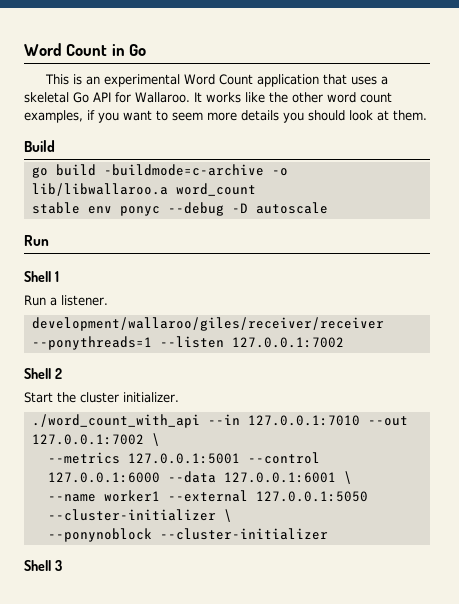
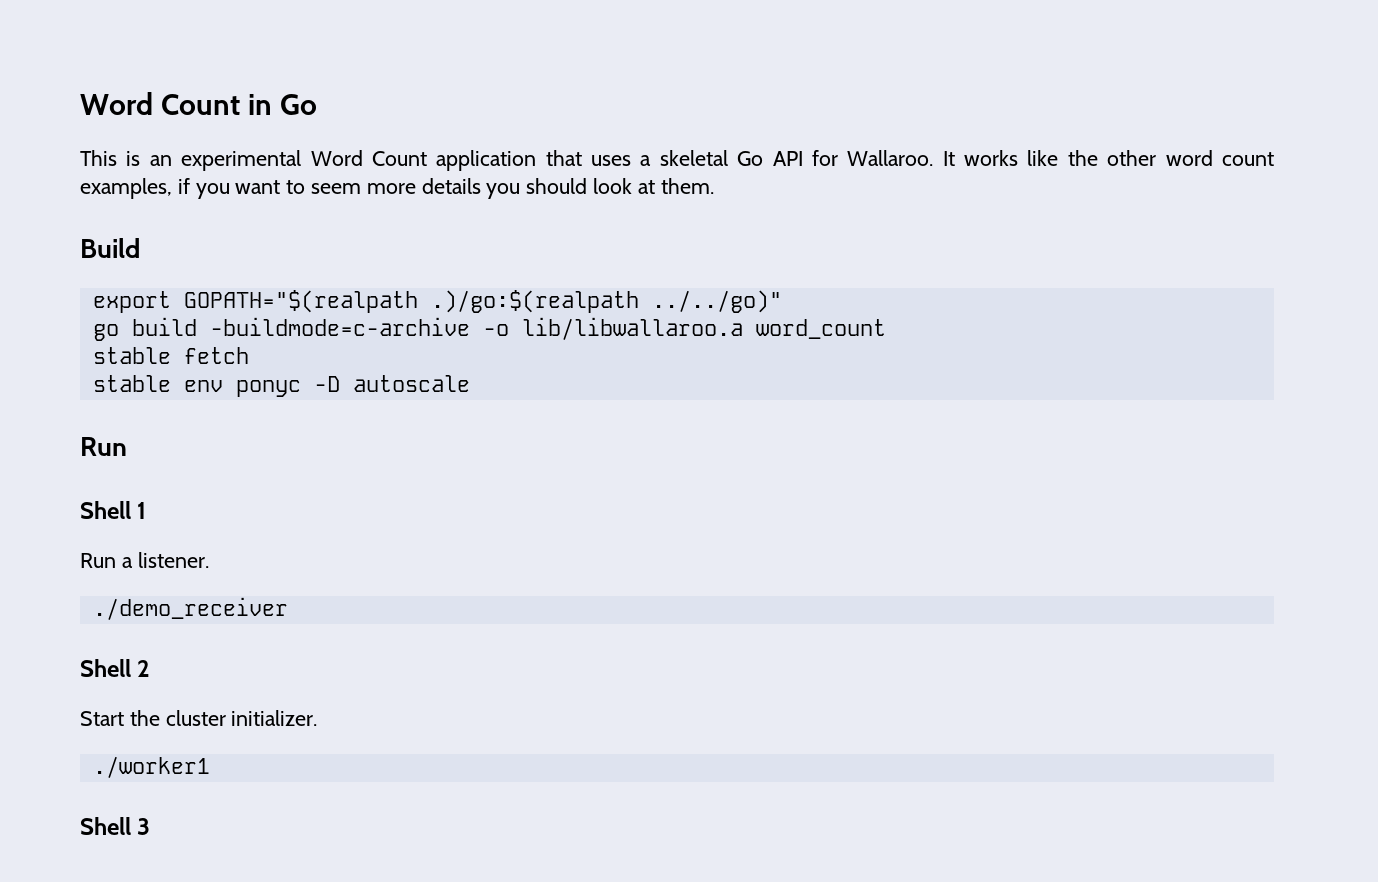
(55, 146) none -> [92,290,782,313] // export GOPATH="$(realpath .)/go:$(realpath ../../go)"
(256, 189) none -> [92,347,249,364] // stable fetch
[167,202,224,216] --debug -> (301, 388) none
[31,317,384,331] [31,336,344,350] development/wallaroo/giles/receiver/receiver --ponythreads=1 --listen 127.0.0.1:7002 -> [92,597,288,620] ./demo_receiver
[31,414,408,428] [31,433,160,446] [47,452,320,464] [47,471,352,484] [47,490,368,502] [47,509,232,522] [47,528,328,542] ./word_count_with_api --in 127.0.0.1:7010 --out 127.0.0.1:7002 \ // --metrics 127.0.0.1:5001 --control 127.0.0.1:6000 --data 127.0.0.1:6001 \ // --name worker1 --external 127.0.0.1:5050 --cluster-initializer \ // --ponynoblock --cluster-initializer -> [92,756,210,778] ./worker1

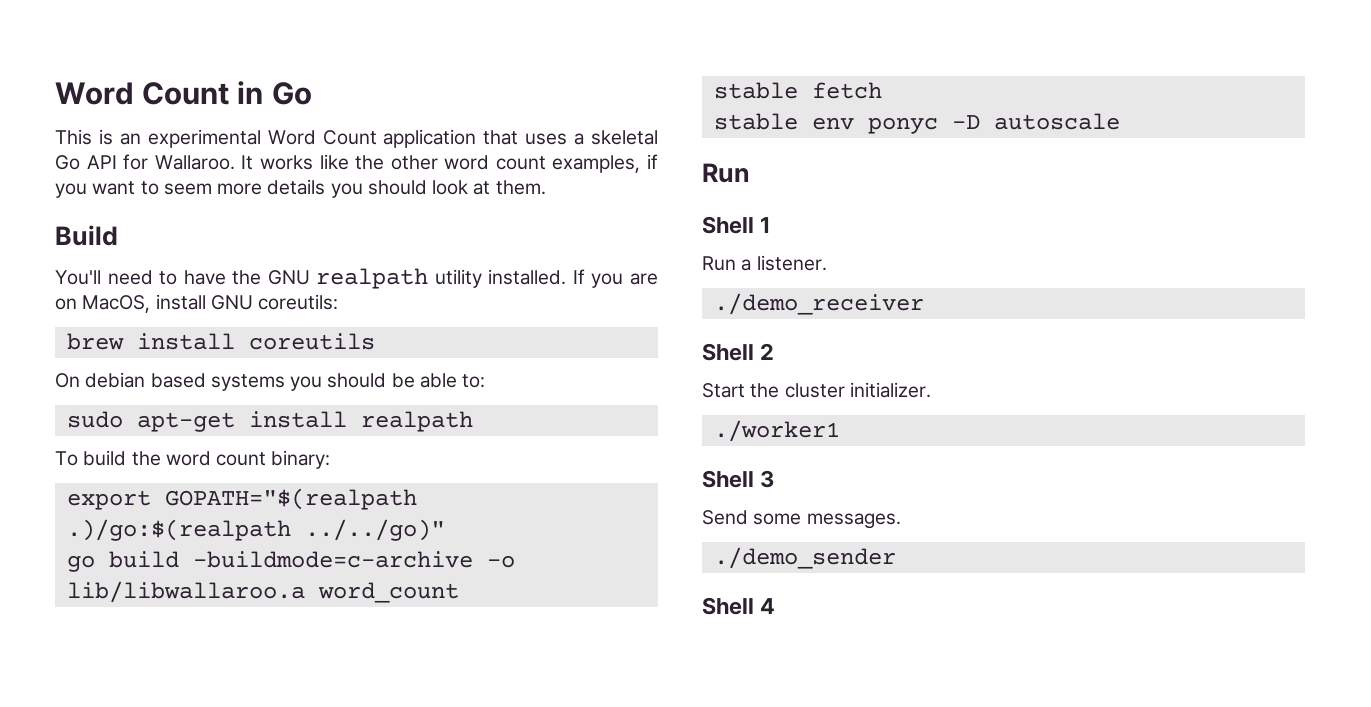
(140, 248) none -> [55,268,658,289] [55,294,339,313] [66,333,375,350] [55,372,486,391] [66,411,473,432] [55,450,331,469] // You'll need to have the GNU realpath utility installed. If you are on MacOS, install GNU coreutils: // brew install coreutils // On debian based systems you should be able to: // sudo apt-get install realpath // To build the word count binary:
(151, 826) none -> [702,510,901,529] [713,547,896,569] [702,597,776,615] // Send some messages. // ./demo_sender // Shell 4

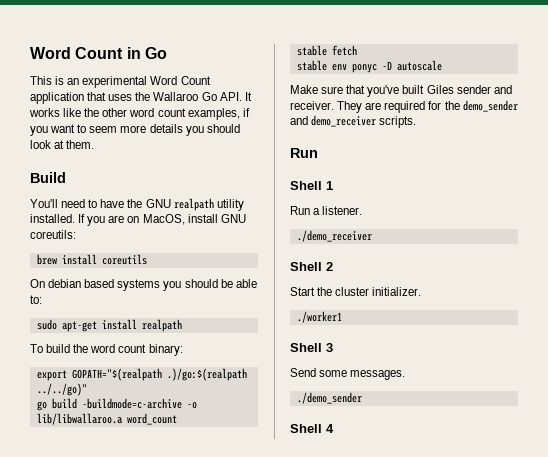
[574,130,658,145] [55,154,235,170] a skeletal Go API for Wallaroo. -> [135,92,242,101] the Wallaroo Go API.
(1120, 121) none -> [290,85,512,97] [290,100,518,113] [290,115,417,128] // Make sure that you've built Giles sender and receiver. They are required for the demo_sender and demo_receiver scripts.

